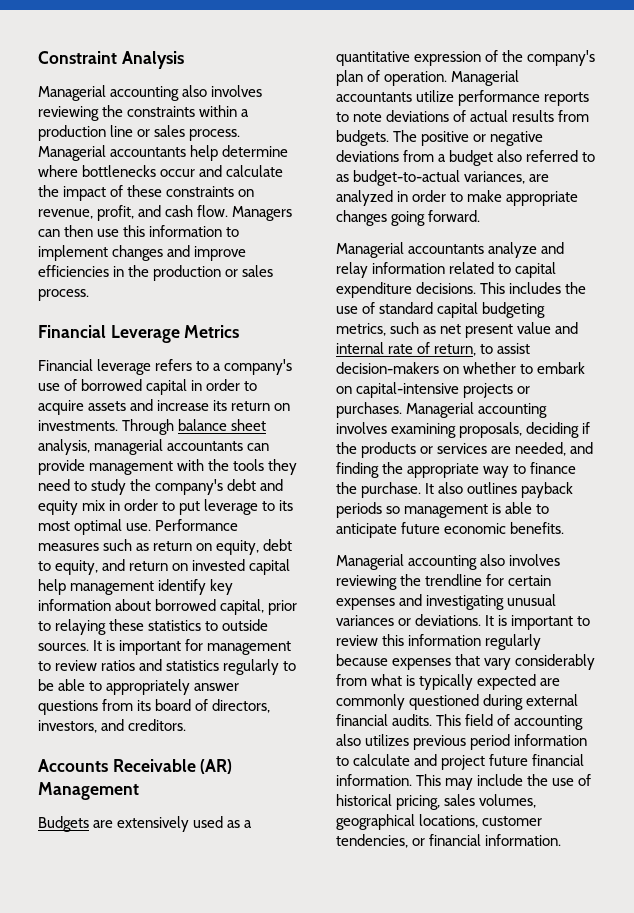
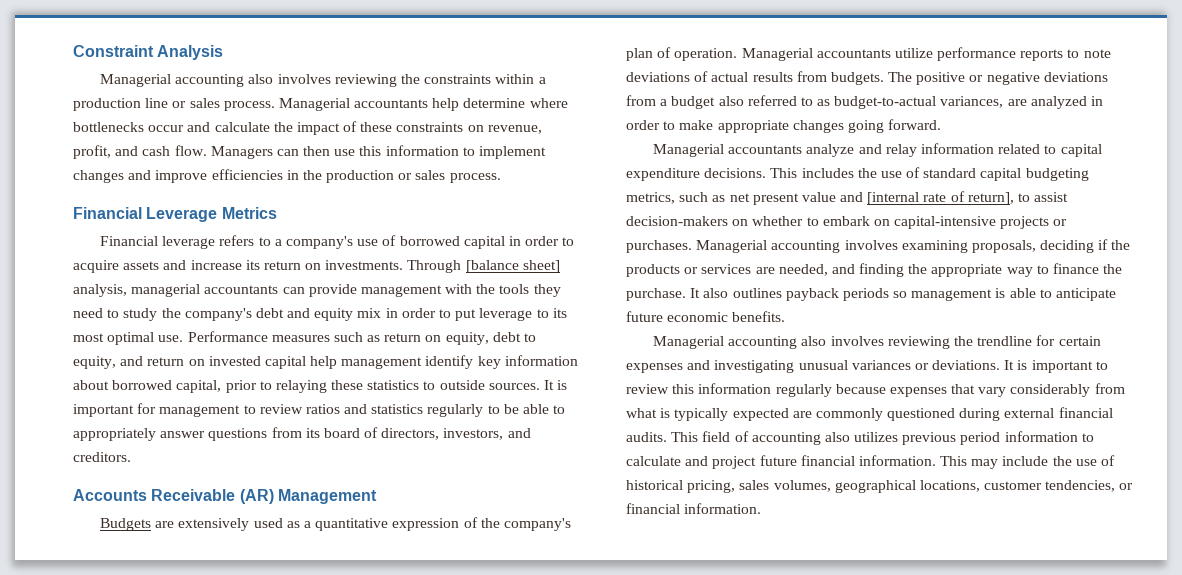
[178,419,267,431] balance sheet -> [465,260,560,273] [balance sheet]
[336,342,384,354] internal -> [867,192,920,205] [internal
[434,344,477,356] return, -> [967,192,1014,205] return],

